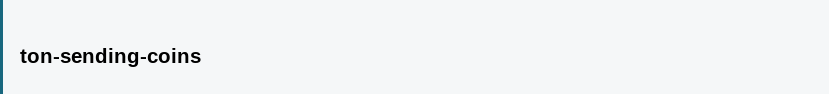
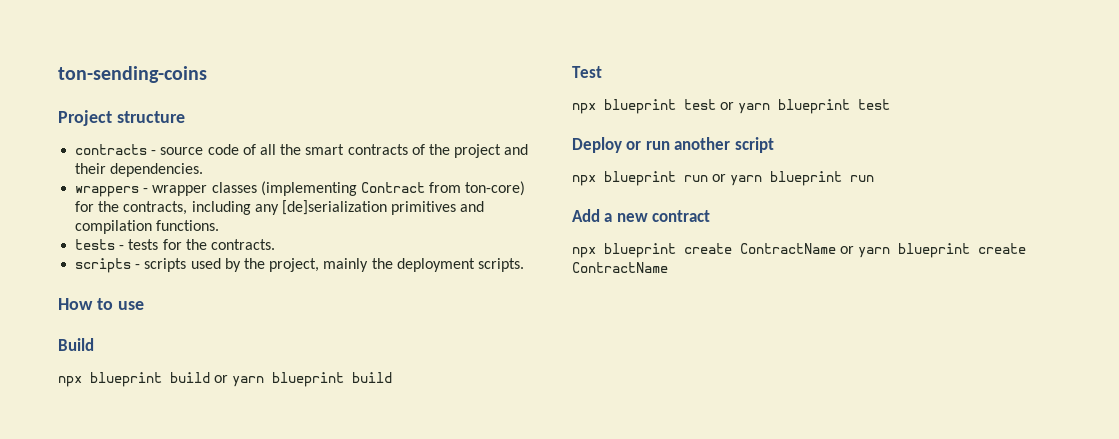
(201, 57) none -> [58,110,185,126] [75,144,529,158] [75,163,204,177] [75,181,526,197] [75,200,485,215] [75,220,220,234] [75,239,275,250] [75,258,524,273] [58,298,144,310] [58,338,94,351] [58,372,393,387] [572,66,602,78] [572,99,891,114] [572,137,774,153] [572,171,875,186] [572,209,711,222] [572,243,1027,258] [572,262,668,273] // Project structure // contracts - source code of all the smart contracts of the project and their dependencies. // wrappers - wrapper classes (implementing Contract from ton-core) for the contracts, including any [de]serialization primitives and compilation functions. // tests - tests for the contracts. // scripts - scripts used by the project, mainly the deployment scripts. // How to use // Build // npx blueprint build or yarn blueprint build // Test // npx blueprint test or yarn blueprint test // Deploy or run another script // npx blueprint run or yarn blueprint run // Add a new contract // npx blueprint create ContractName or yarn blueprint create ContractName

